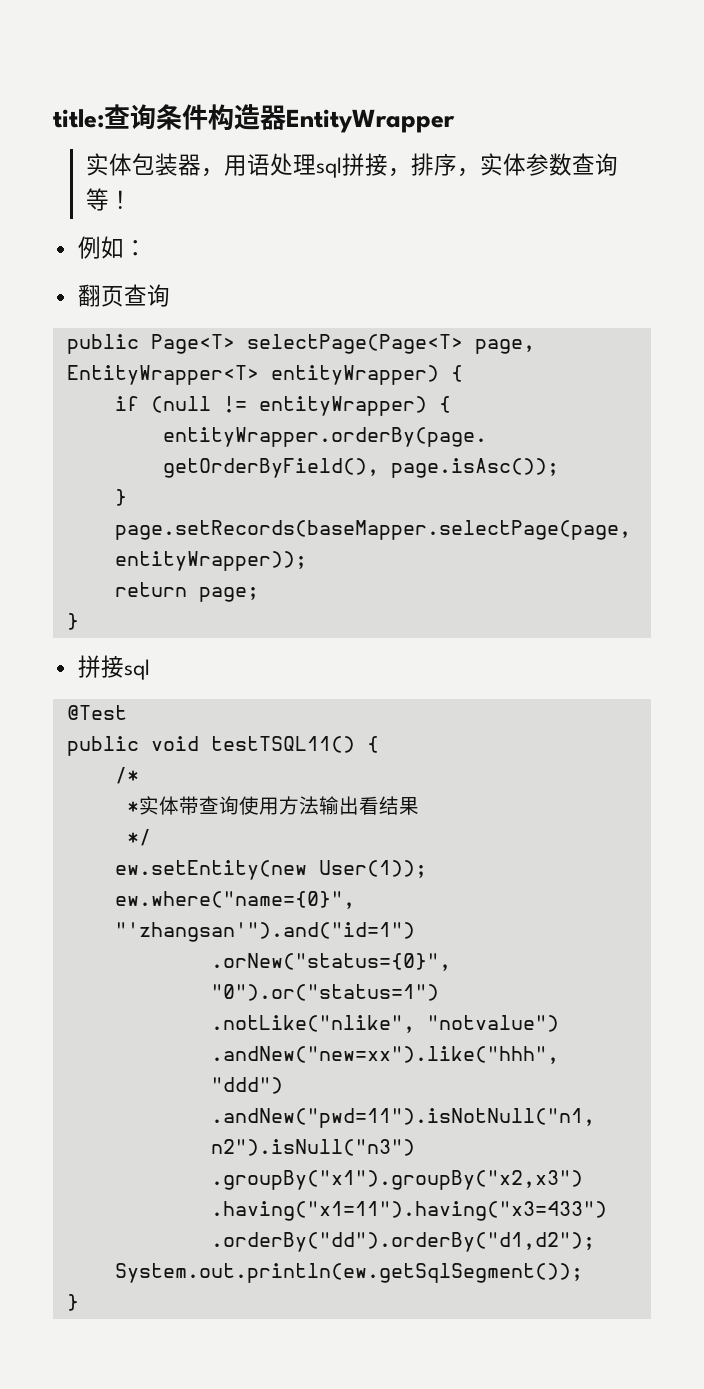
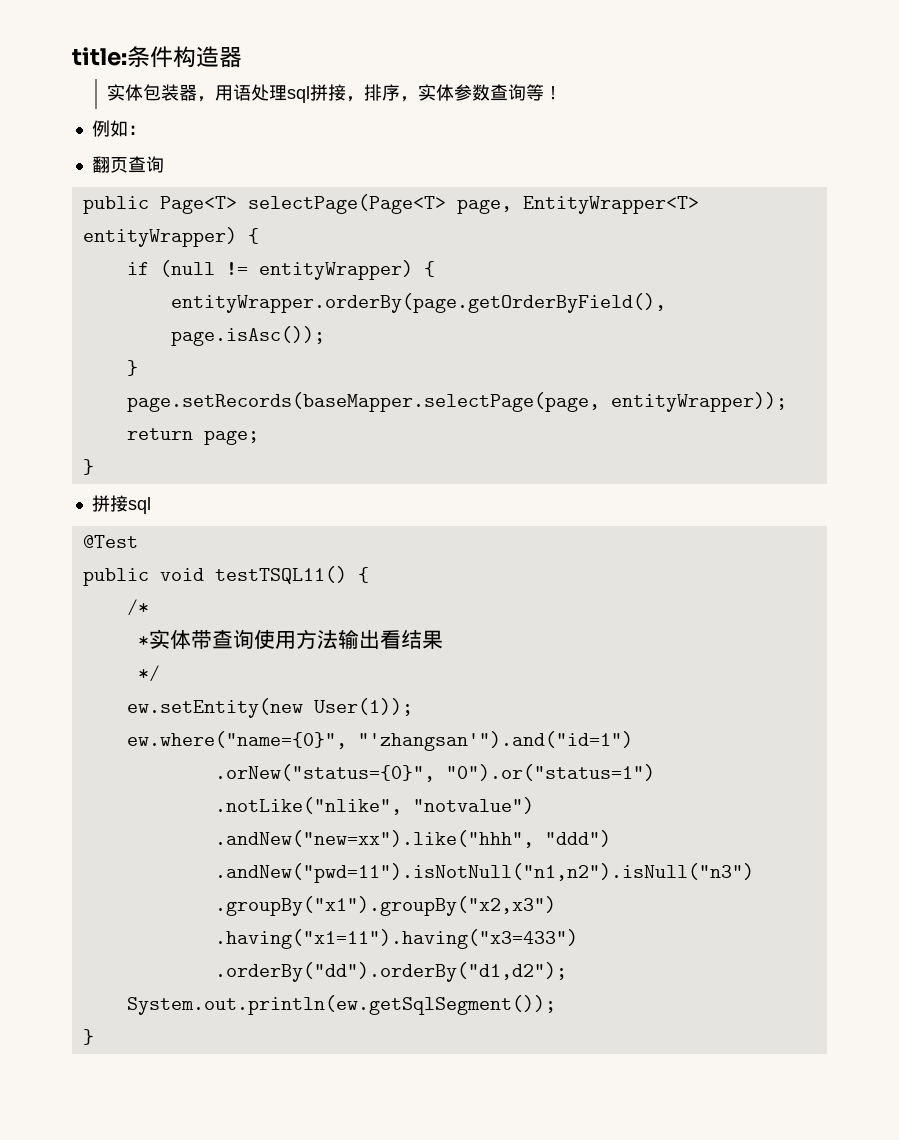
[104,104,156,130] 查询 -> (127, 56) none
[286,109,455,133] EntityWrapper -> (242, 57) none

